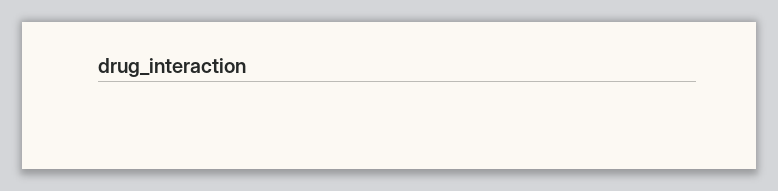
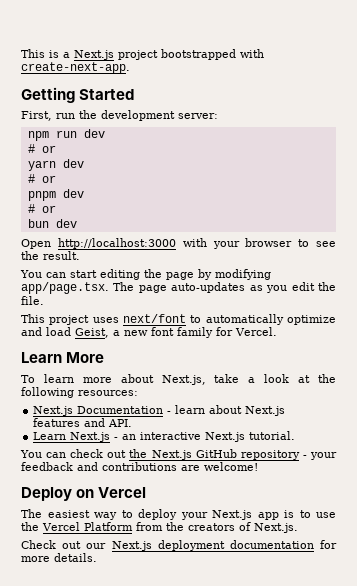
[98,58,246,77] drug_interaction -> [21,49,264,60] [21,62,130,74] [21,87,135,103] [21,110,218,121] [27,129,105,141] [27,144,56,153] [27,159,84,171] [27,174,56,183] [27,189,84,201] [27,204,56,213] [27,219,77,228] [21,238,336,249] [21,251,80,260] [20,269,271,280] [21,282,336,294] [21,296,44,305] [21,314,336,325] [21,327,277,338] [21,352,105,363] [21,374,336,385] [21,387,138,398] [33,405,286,416] [33,418,133,427] [33,431,296,442] [20,449,337,460] [21,462,258,471] [21,487,147,501] [21,509,336,520] [21,522,298,533] [21,540,337,551] [21,553,97,562] This is a Next.js project bootstrapped with create-next-app. // Getting Started // First, run the development server: // npm run dev // # or // yarn dev // # or // pnpm dev // # or // bun dev // Open http://localhost:3000 with your browser to see the result. // You can start editing the page by modifying app/page.tsx. The page auto-updates as you edit the file. // This project uses next/font to automatically optimize and load Geist, a new font family for Vercel. // Learn More // To learn more about Next.js, take a look at the following resources: // Next.js Documentation - learn about Next.js features and API. // Learn Next.js - an interactive Next.js tutorial. // You can check out the Next.js GitHub repository - your feedback and contributions are welcome! // Deploy on Vercel // The easiest way to deploy your Next.js app is to use the Vercel Platform from the creators of Next.js. // Check out our Next.js deployment documentation for more details.

